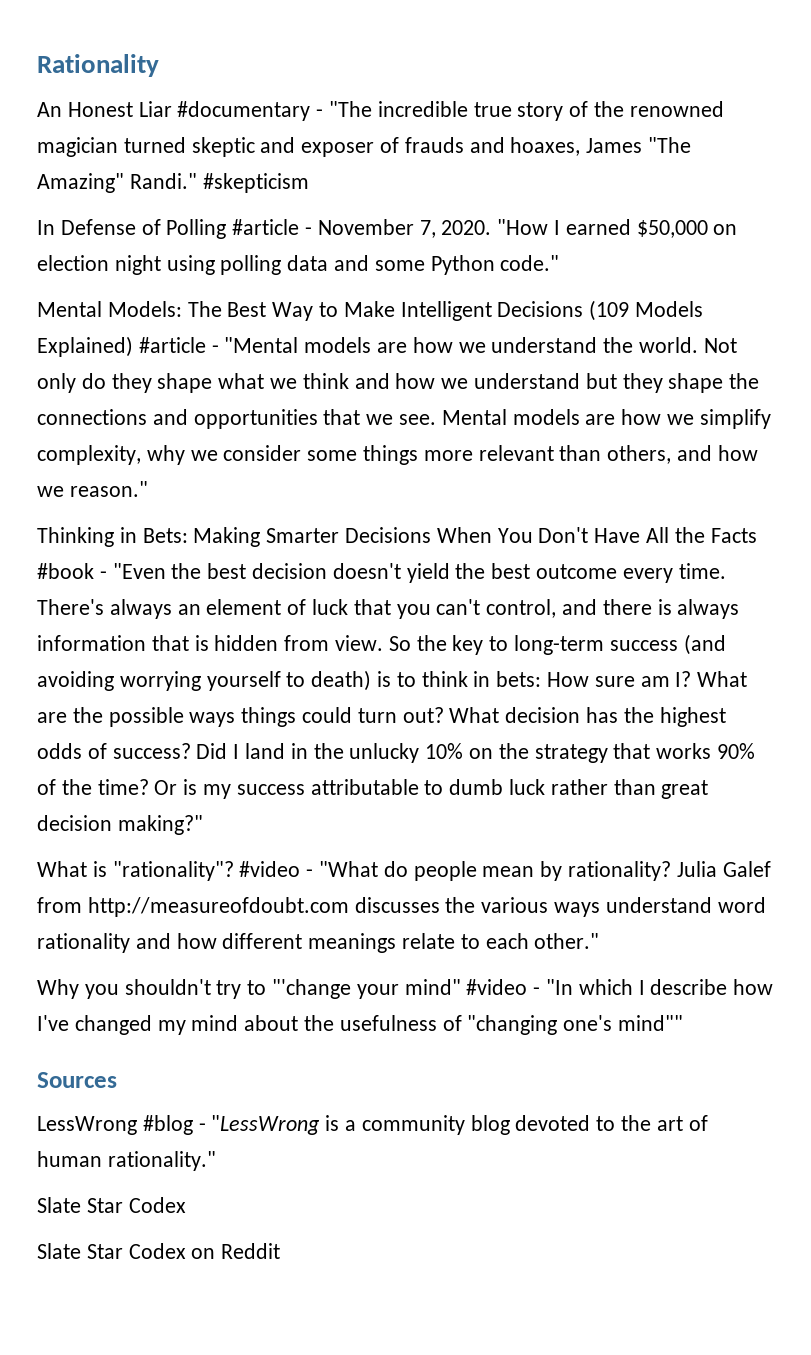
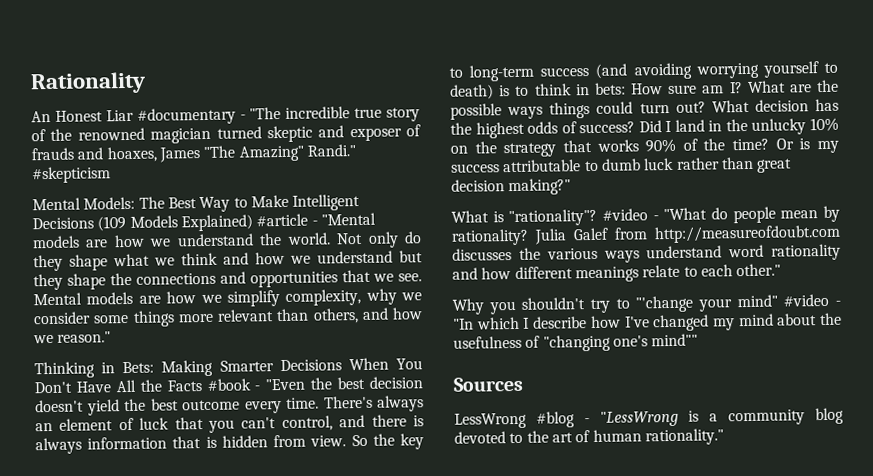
[37,219,738,239] [37,255,560,275] // In Defense of Polling #article - November 7, 2020. "How I earned $50,000 on election night using polling data and some Python code." -> (111, 175) none
[37,1197,186,1213] [37,1243,281,1259] // Slate Star Codex // Slate Star Codex on Reddit -> (724, 437) none

